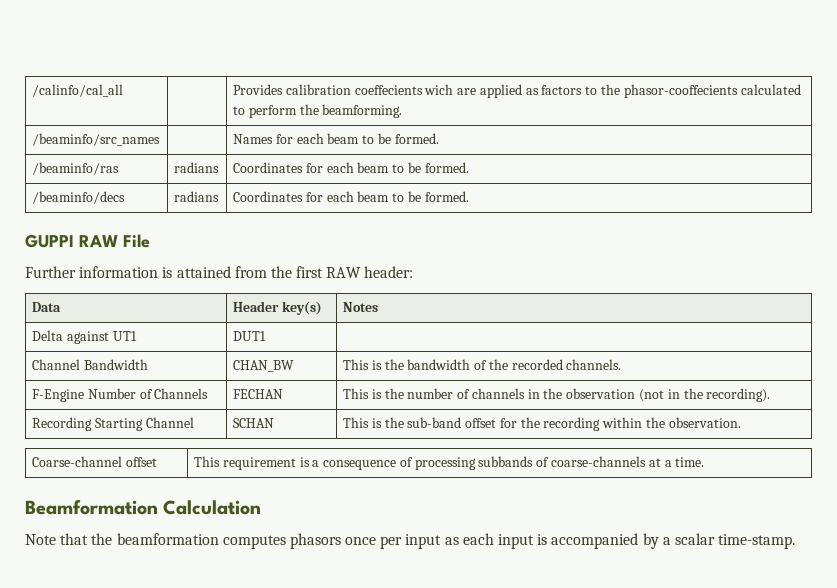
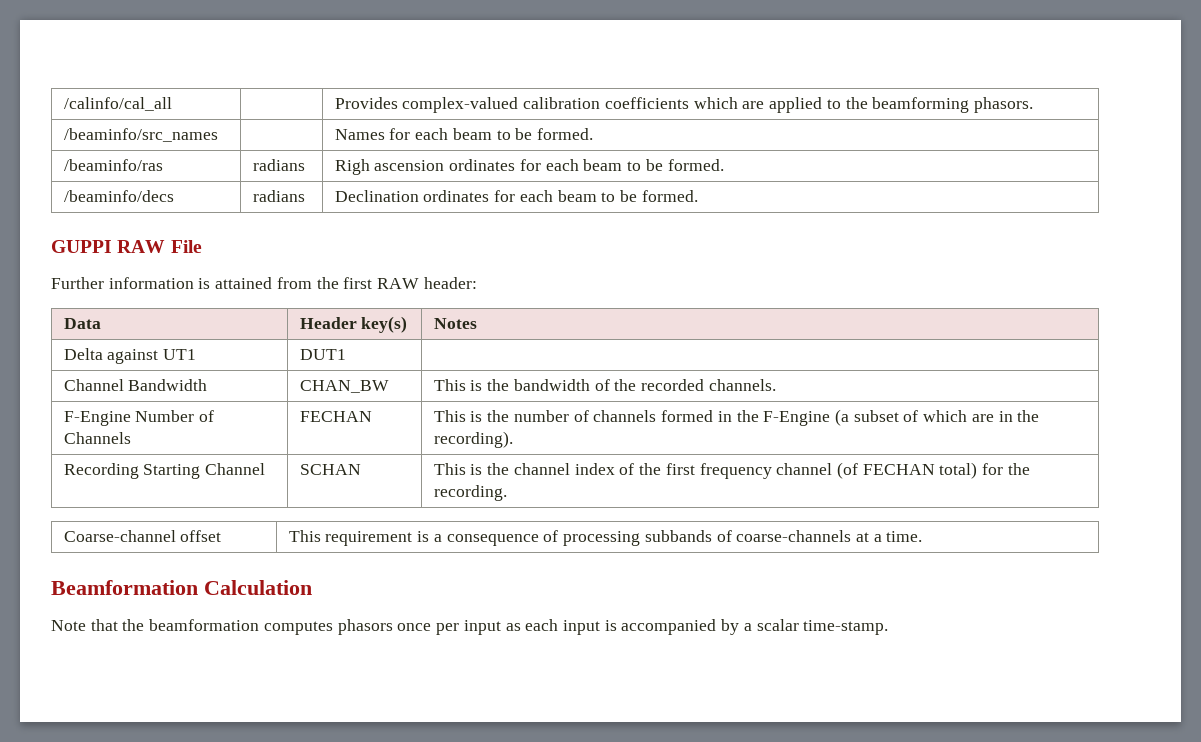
[285,84,801,98] [233,104,403,118] calibration coeffecients wich are applied as factors to the phasor-cooffecients calculated to perform the beamforming. -> [402,97,1033,113] complex-valued calibration coefficients which are applied to the beamforming phasors.
[233,162,304,173] Coordinates -> [334,159,516,175] Righ ascension ordinates
[233,191,304,202] Coordinates -> [334,190,490,202] Declination ordinates
[527,388,665,402] in the observation (not -> [661,409,994,426] formed in the F-Engine (a subset of which are
[407,417,741,431] sub-band offset for the recording within the observation. -> [513,462,1030,479] [433,485,507,501] channel index of the first frequency channel (of FECHAN total) for the recording.

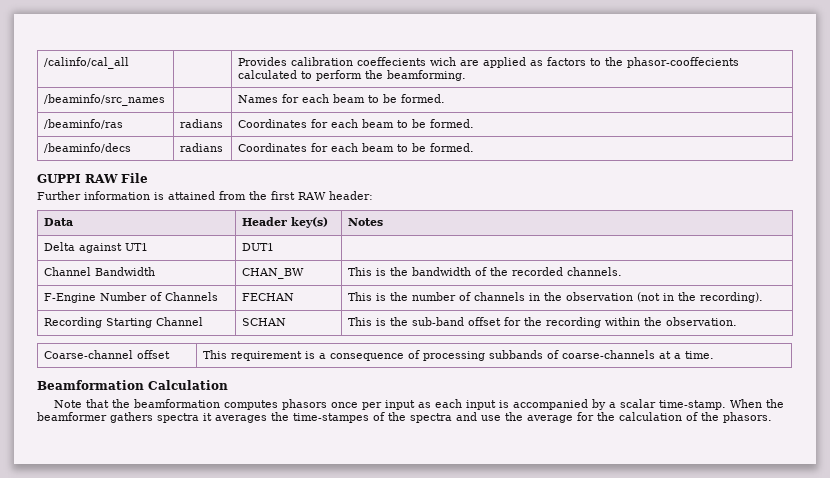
[402,97,1033,113] complex-valued calibration coefficients which are applied to the beamforming phasors. -> [291,57,740,68] [238,70,467,81] calibration coeffecients wich are applied as factors to the phasor-cooffecients calculated to perform the beamforming.
[334,159,516,175] Righ ascension ordinates -> [238,119,308,128] Coordinates
[334,190,490,202] Declination ordinates -> [238,143,308,152] Coordinates
[661,409,994,426] formed in the F-Engine (a subset of which are -> [529,292,661,302] in the observation (not
[513,462,1030,479] [433,485,507,501] channel index of the first frequency channel (of FECHAN total) for the recording. -> [412,317,738,328] sub-band offset for the recording within the observation.
(889, 627) none -> [730,399,785,408] [37,412,772,423] When the beamformer gathers spectra it averages the time-stampes of the spectra and use the average for the calculation of the phasors.

